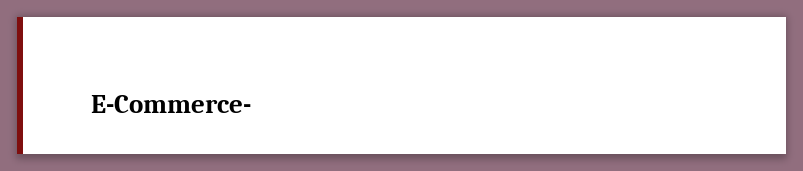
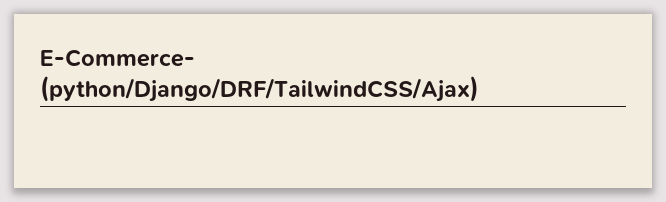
(251, 104) none -> [40,76,479,102] (python/Django/DRF/TailwindCSS/Ajax)

